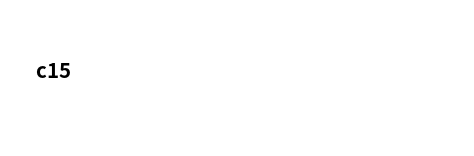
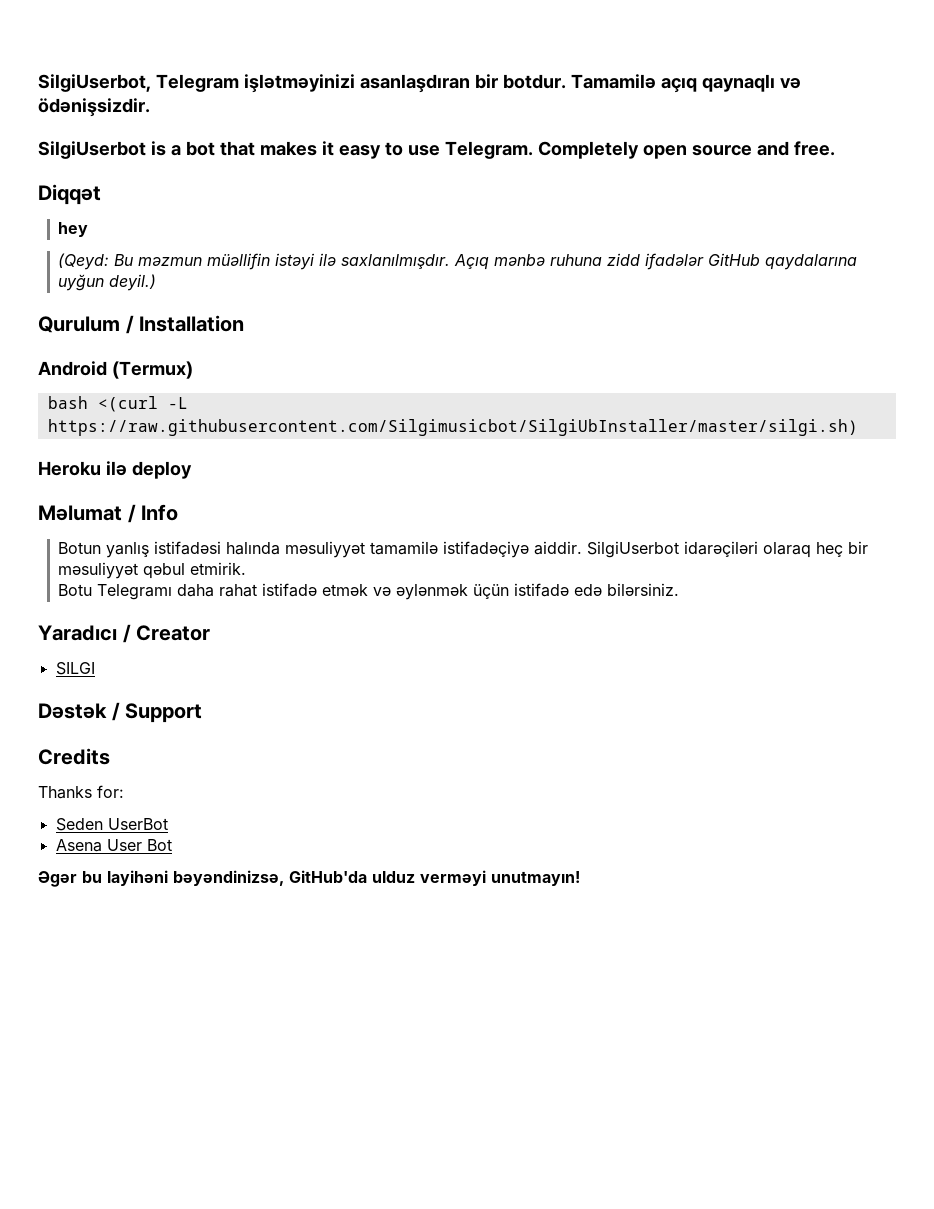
[36,63,71,78] c15 -> [38,74,801,93] [38,98,150,117] [38,141,835,159] [38,184,101,205] [58,222,89,237] [58,253,858,270] [58,274,157,291] [38,315,245,334] [38,361,193,379] [47,396,188,412] [47,419,858,436] [38,461,192,479] [38,504,179,523] [58,541,869,558] [58,562,247,579] [58,583,680,600] [38,624,211,643] [55,662,95,675] [38,702,203,723] [38,748,110,765] [38,785,124,799] [55,818,168,831] [55,839,172,852] [38,870,580,887] SilgiUserbot, Telegram işlətməyinizi asanlaşdıran bir botdur. Tamamilə açıq qaynaqlı və ödənişsizdir. // SilgiUserbot is a bot that makes it easy to use Telegram. Completely open source and free. // Diqqət // hey // (Qeyd: Bu məzmun müəllifin istəyi ilə saxlanılmışdır. Açıq mənbə ruhuna zidd ifadələr GitHub qaydalarına uyğun deyil.) // Qurulum / Installation // Android (Termux) // bash <(curl -L https://raw.githubusercontent.com/Silgimusicbot/SilgiUbInstaller/master/silgi.sh) // Heroku ilə deploy // Məlumat / Info // Botun yanlış istifadəsi halında məsuliyyət tamamilə istifadəçiyə aiddir. SilgiUserbot idarəçiləri olaraq heç bir məsuliyyət qəbul etmirik. // Botu Telegramı daha rahat istifadə etmək və əylənmək üçün istifadə edə bilərsiniz. // Yaradıcı / Creator // SILGI // Dəstək / Support // Credits // Thanks for: // Seden UserBot // Asena User Bot // Əgər bu layihəni bəyəndinizsə, GitHub'da ulduz verməyi unutmayın!

